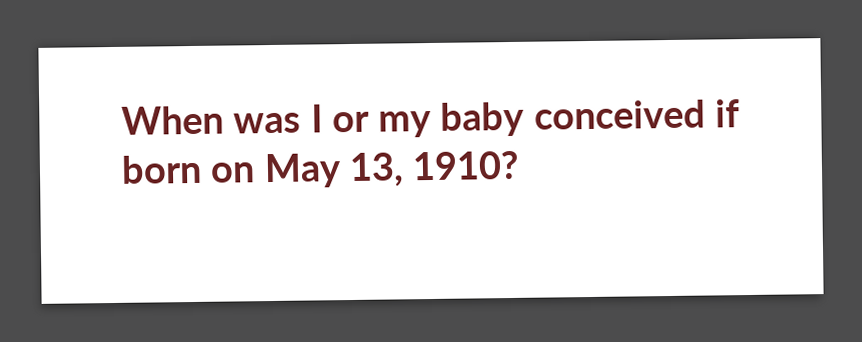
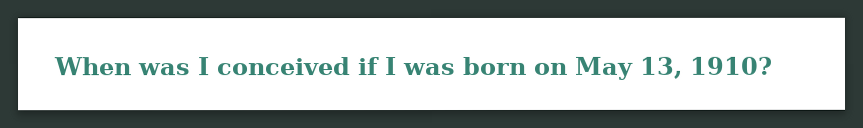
[331,99,740,138] or my baby conceived if -> [216,57,456,76] conceived if I was

